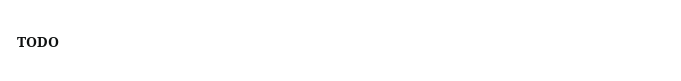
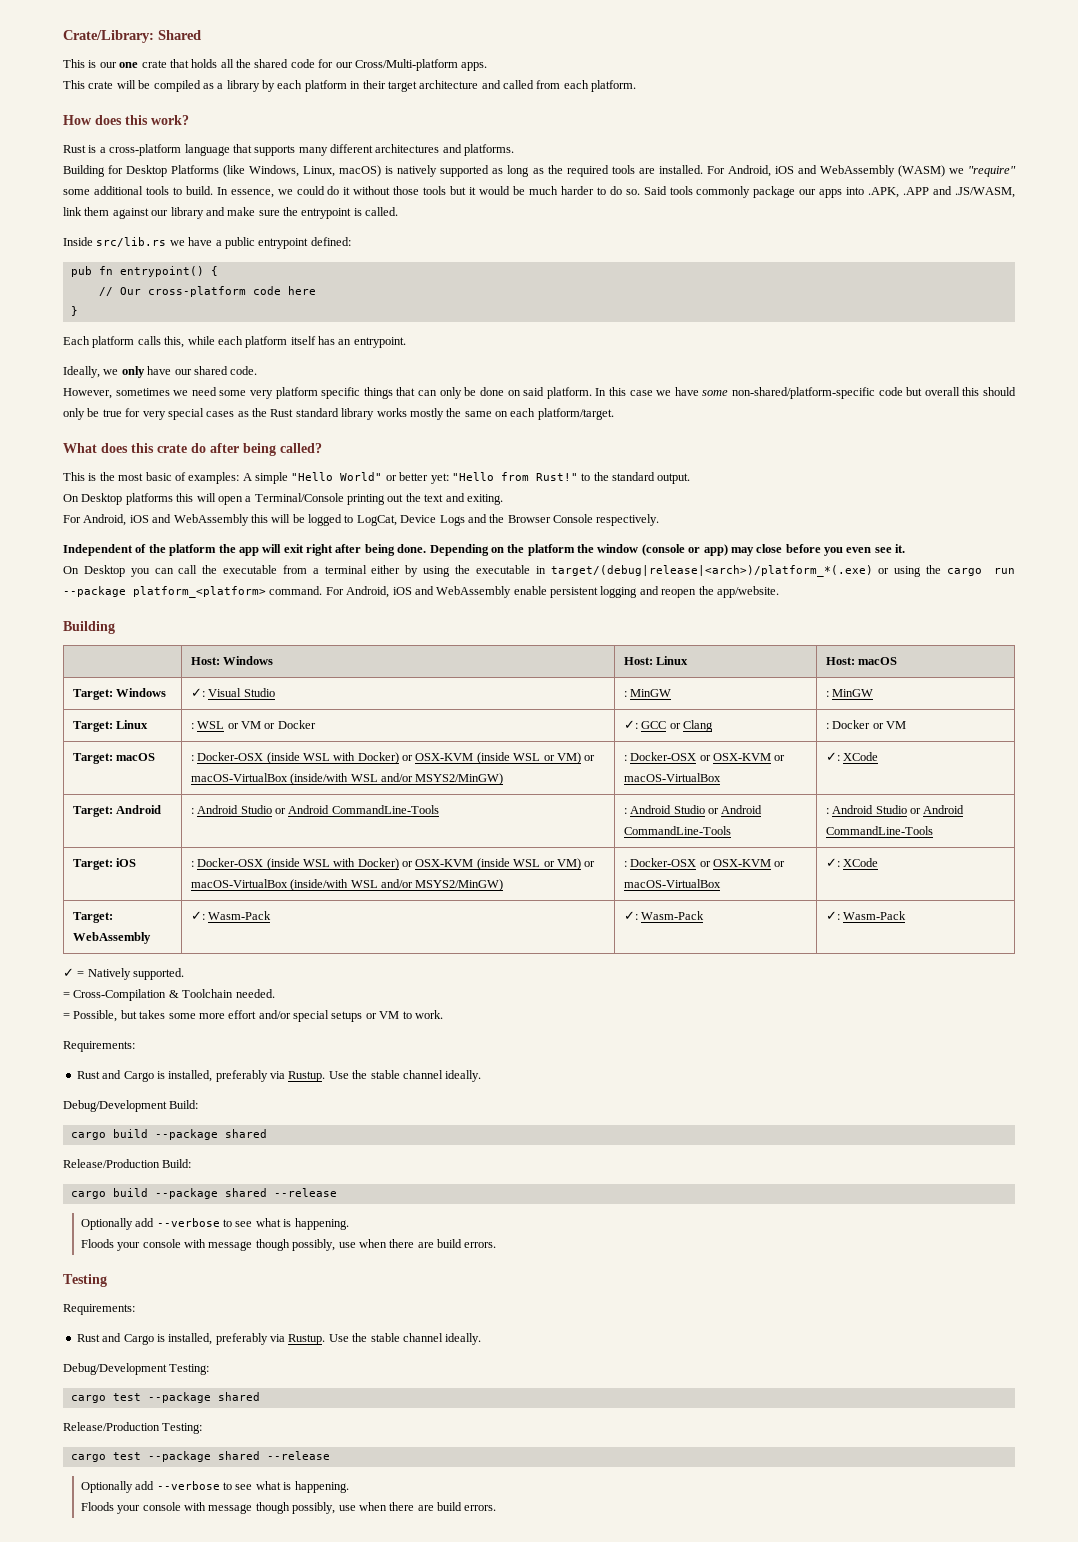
[17,37,59,47] TODO -> [63,30,201,43] [63,59,488,71] [63,80,637,92] [63,115,189,125] [63,144,515,156] [63,165,1017,177] [63,186,1016,198] [63,207,399,219] [63,237,351,249] [70,266,218,277] [98,286,316,297] [70,306,78,316] [63,336,406,348] [63,366,258,378] [63,387,1017,399] [63,408,614,420] [63,443,322,456] [63,472,691,484] [63,493,503,505] [63,514,660,526] [63,544,906,556] [63,565,1015,577] [63,586,779,598] [63,621,115,634] [190,656,274,665] [623,656,689,665] [825,657,898,665] [72,688,167,700] [190,688,275,697] [623,689,672,697] [825,689,874,697] [72,720,149,732] [190,720,316,729] [623,720,713,732] [825,720,906,729] [72,753,156,764] [190,752,596,764] [190,773,504,785] [623,752,786,761] [623,773,721,782] [825,752,879,761] [72,805,162,817] [190,805,439,814] [623,805,763,814] [623,826,731,835] [825,805,965,814] [825,826,933,835] [72,858,137,870] [190,858,596,870] [190,879,504,891] [623,858,786,867] [623,879,721,888] [825,858,879,867] [72,912,113,923] [72,932,151,944] [190,911,272,920] [623,911,705,920] [825,911,907,920] [63,968,185,980] [63,989,275,1001] [63,1010,443,1022] [63,1041,135,1052] [76,1070,482,1082] [63,1100,199,1112] [70,1129,267,1140] [63,1159,192,1168] [70,1188,337,1199] [80,1218,349,1230] [80,1239,497,1251] [63,1274,107,1287] [63,1304,135,1315] [76,1333,482,1345] [63,1363,210,1375] [70,1392,260,1403] [63,1422,203,1434] [70,1451,330,1462] [80,1481,349,1493] [80,1502,497,1514] Crate/Library: Shared // This is our one crate that holds all the shared code for our Cross/Multi-platform apps. // This crate will be compiled as a library by each platform in their target architecture and called from each platform. // How does this work? // Rust is a cross-platform language that supports many different architectures and platforms. // Building for Desktop Platforms (like Windows, Linux, macOS) is natively supported as long as the required tools are installed. For Android, iOS and WebAssembly (WASM) we "require" some additional tools to build. In essence, we could do it without those tools but it would be much harder to do so. Said tools commonly package our apps into .APK, .APP and .JS/WASM, link them against our library and make sure the entrypoint is called. // Inside src/lib.rs we have a public entrypoint defined: // pub fn entrypoint() { // // Our cross-platform code here // } // Each platform calls this, while each platform itself has an entrypoint. // Ideally, we only have our shared code. // However, sometimes we need some very platform specific things that can only be done on said platform. In this case we have some non-shared/platform-specific code but overall this should only be true for very special cases as the Rust standard library works mostly the same on each platform/target. // What does this crate do after being called? // This is the most basic of examples: A simple "Hello World" or better yet: "Hello from Rust!" to the standard output. // On Desktop platforms this will open a Terminal/Console printing out the text and exiting. // For Android, iOS and WebAssembly this will be logged to LogCat, Device Logs and the Browser Console respectively. // Independent of the platform the app will exit right after being done. Depending on the platform the window (console or app) may close before you even see it. // On Desktop you can call the executable from a terminal either by using the executable in target/(debug|release|<arch>)/platform_*(.exe) or using the cargo run --package platform_<platform> command. For Android, iOS and WebAssembly enable persistent logging and reopen the app/website. // Building // | Host: Windows | Host: Linux | Host: macOS // Target: Windows | ✓: Visual Studio | : MinGW | : MinGW // Target: Linux | : WSL or VM or Docker | ✓: GCC or Clang | : Docker or VM // Target: macOS | : Docker-OSX (inside WSL with Docker) or OSX-KVM (inside WSL or VM) or macOS-VirtualBox (inside/with WSL and/or MSYS2/MinGW) | : Docker-OSX or OSX-KVM or macOS-VirtualBox | ✓: XCode // Target: Android | : Android Studio or Android CommandLine-Tools | : Android Studio or Android CommandLine-Tools | : Android Studio or Android CommandLine-Tools // Target: iOS | : Docker-OSX (inside WSL with Docker) or OSX-KVM (inside WSL or VM) or macOS-VirtualBox (inside/with WSL and/or MSYS2/MinGW) | : Docker-OSX or OSX-KVM or macOS-VirtualBox | ✓: XCode // Target: WebAssembly | ✓: Wasm-Pack | ✓: Wasm-Pack | ✓: Wasm-Pack // ✓ = Natively supported. // = Cross-Compilation & Toolchain needed. // = Possible, but takes some more effort and/or special setups or VM to work. // Requirements: // Rust and Cargo is installed, preferably via Rustup. Use the stable channel ideally. // Debug/Development Build: // cargo build --package shared // Release/Production Build: // cargo build --package shared --release // Optionally add --verbose to see what is happening. // Floods your console with message though possibly, use when there are build errors. // Testing // Requirements: // Rust and Cargo is installed, preferably via Rustup. Use the stable channel ideally. // Debug/Development Testing: // cargo test --package shared // Release/Production Testing: // cargo test --package shared --release // Optionally add --verbose to see what is happening. // Floods your console with message though possibly, use when there are build errors.

